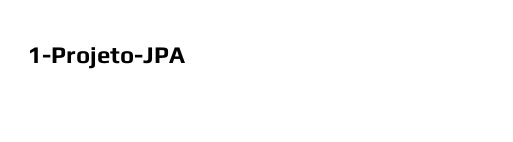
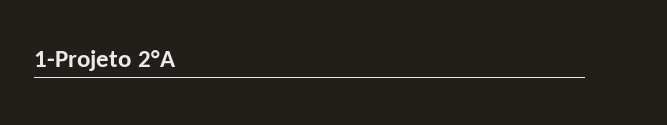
[28,47,185,69] 1-Projeto-JPA -> [34,50,176,71] 1-Projeto 2°A

